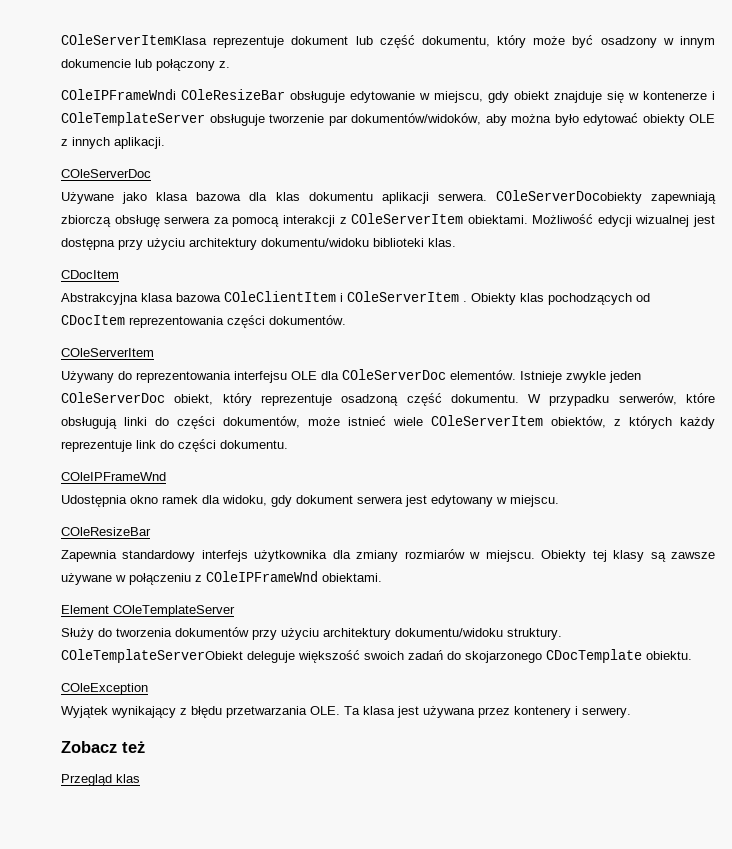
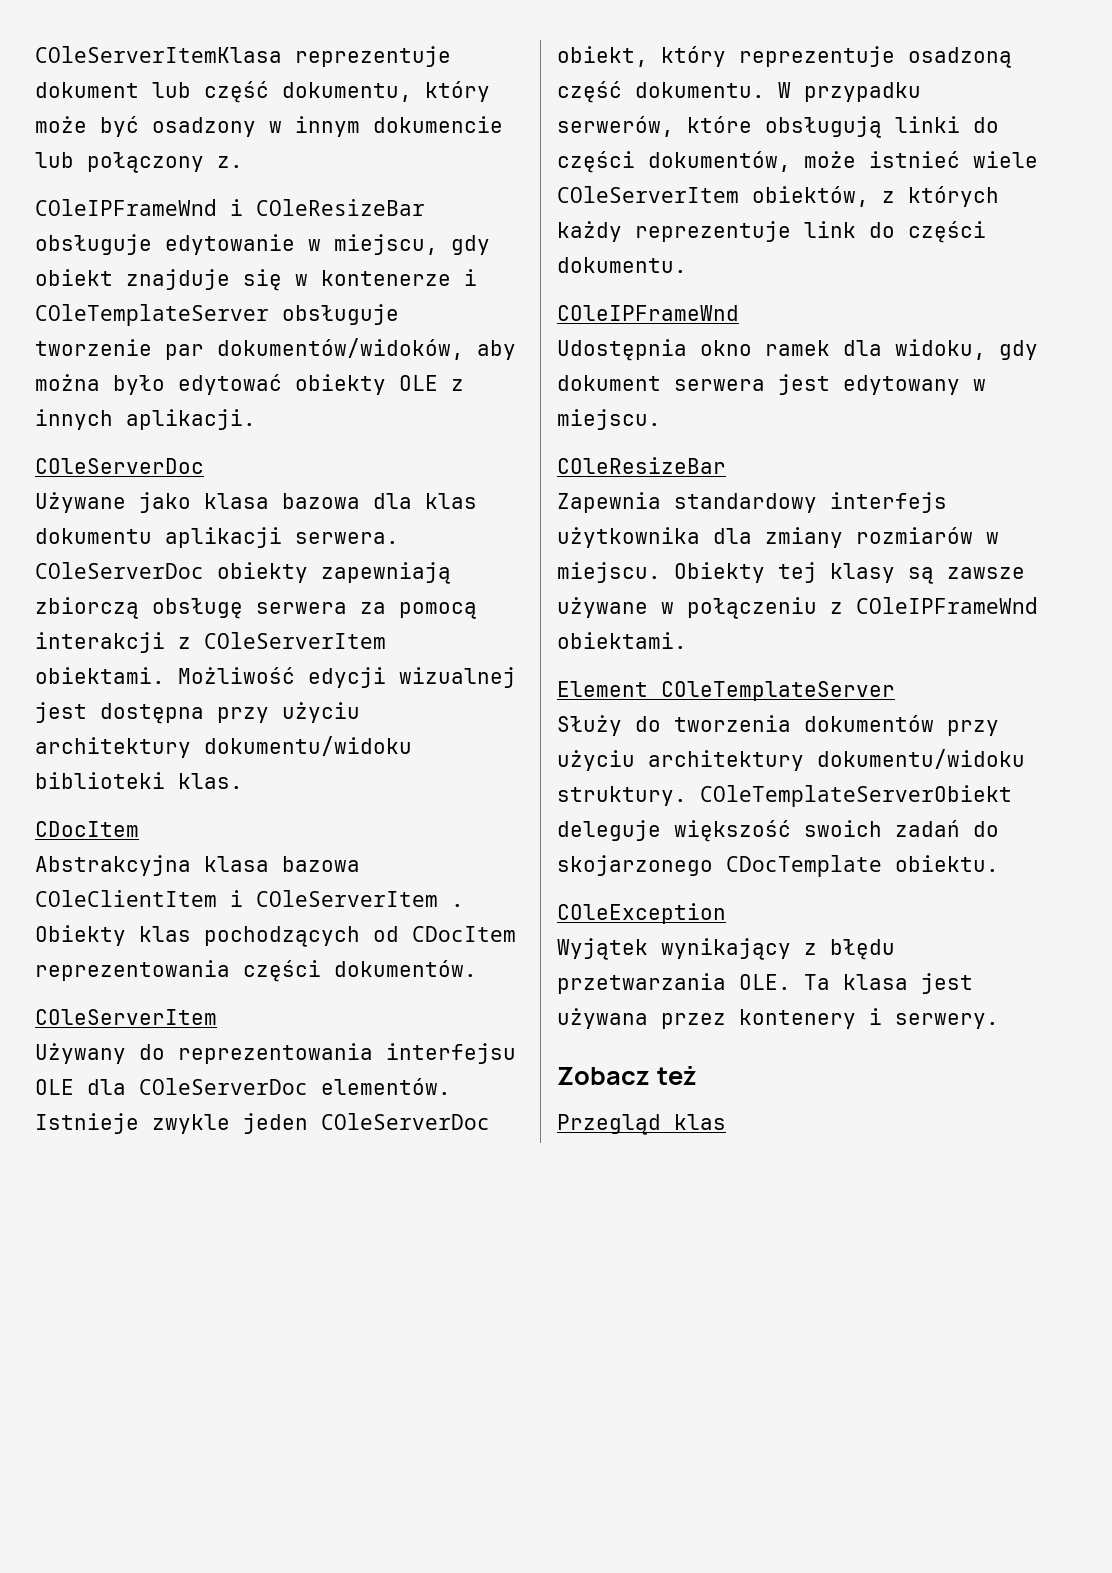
[61,89,176,100] COleIPFrameWndi -> [35,199,243,216] COleIPFrameWnd i
[495,190,642,204] COleServerDocobiekty -> [35,562,308,583] COleServerDoc obiekty

